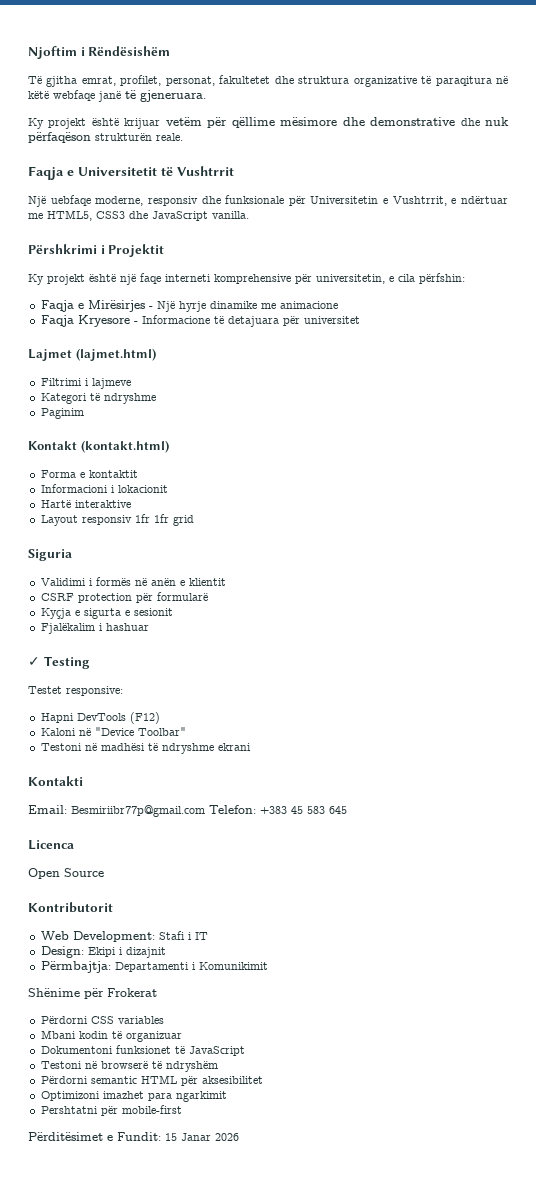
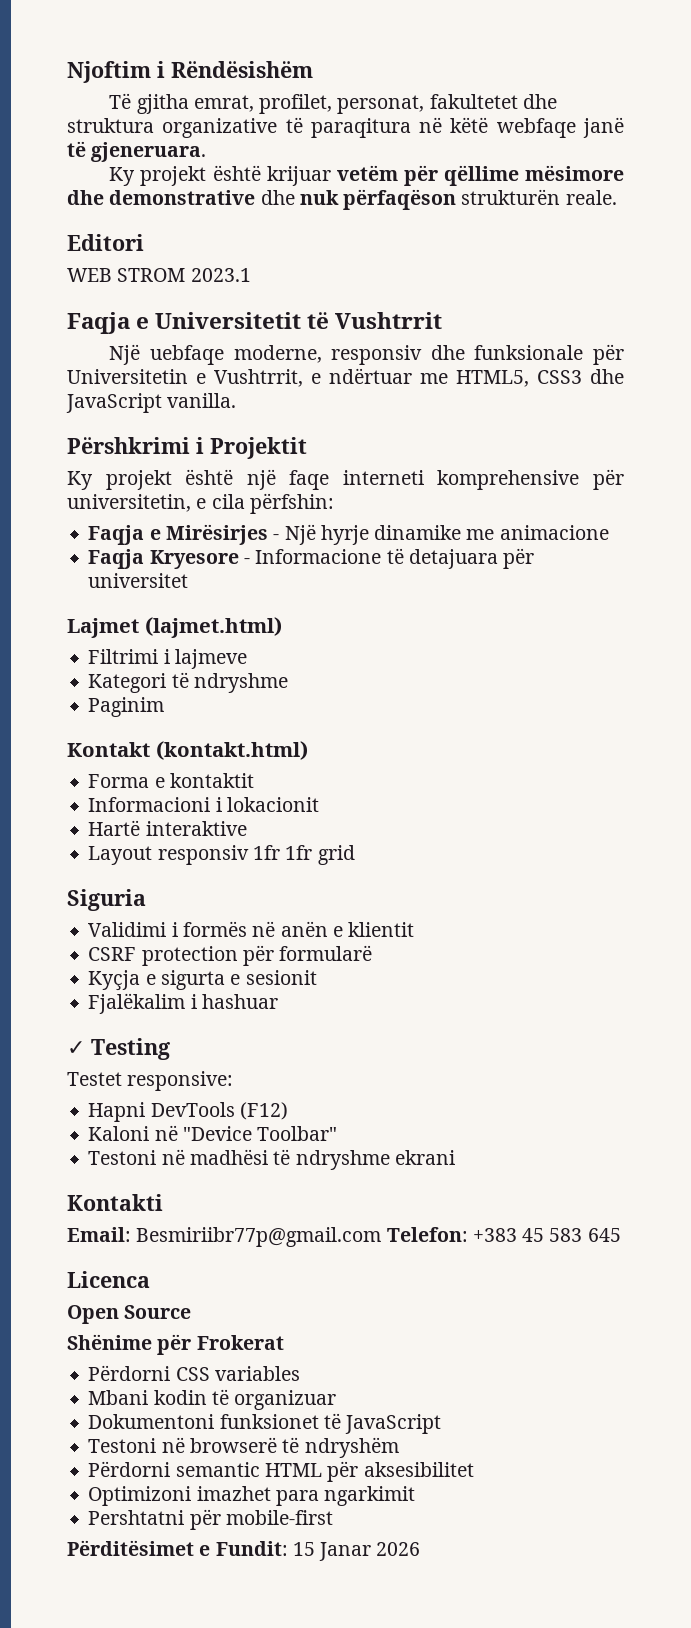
(183, 137) none -> [67,234,144,251] [67,268,251,282] // Editori // WEB STROM 2023.1
[28,902,113,913] [40,931,208,942] [40,946,166,958] [40,961,268,973] // Kontributorit // Web Development: Stafi i IT // Design: Ekipi i dizajnit // Përmbajtja: Departamenti i Komunikimit -> (192, 1312) none

